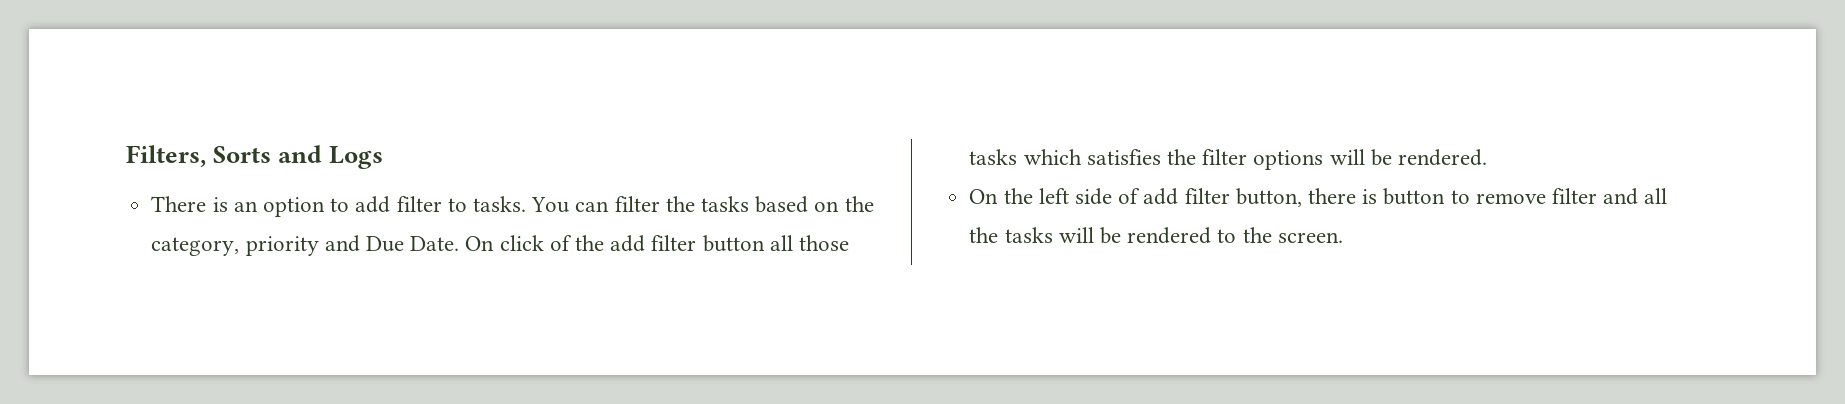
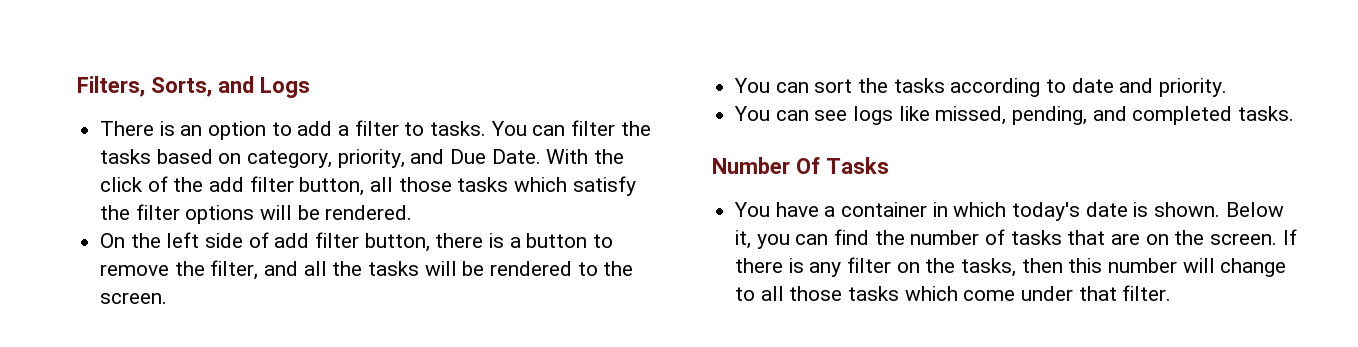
[213,146,272,163] Sorts -> [150,77,212,97] Sorts,
(391, 204) none -> [338,125,350,136] a
[844,196,874,212] [151,236,319,256] the category, priority -> [247,149,405,168] category, priority,
[465,236,495,251] On -> [546,149,625,164] With the
[702,235,850,252] [969,149,1161,165] button all those tasks which satisfies -> [299,176,636,196] button, all those tasks which satisfy
(1378, 196) none -> [509,237,521,248] a
[1552,188,1598,204] filter -> [174,260,259,280] the filter,
(1343, 237) none -> [734,78,1228,97] [734,106,1295,125] [712,157,889,174] [734,202,1284,221] [735,229,1297,249] [735,257,1287,277] [735,285,1172,301] // You can sort the tasks according to date and priority. // You can see logs like missed, pending, and completed tasks. // Number Of Tasks // You have a container in which today's date is shown. Below it, you can find the number of tasks that are on the screen. If there is any filter on the tasks, then this number will change to all those tasks which come under that filter.

